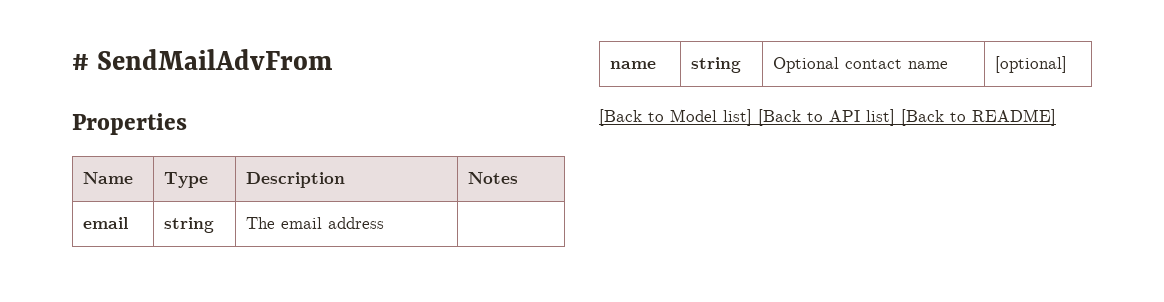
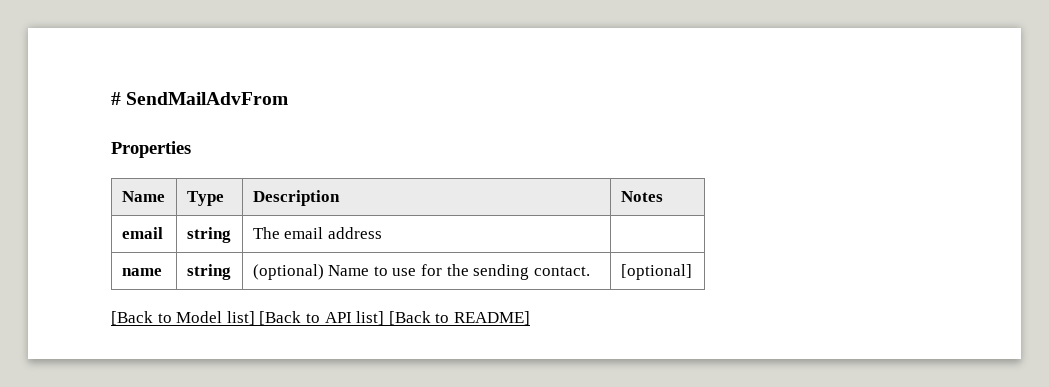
[772,57,948,73] Optional contact name -> [252,264,590,280] (optional) Name to use for the sending contact.

